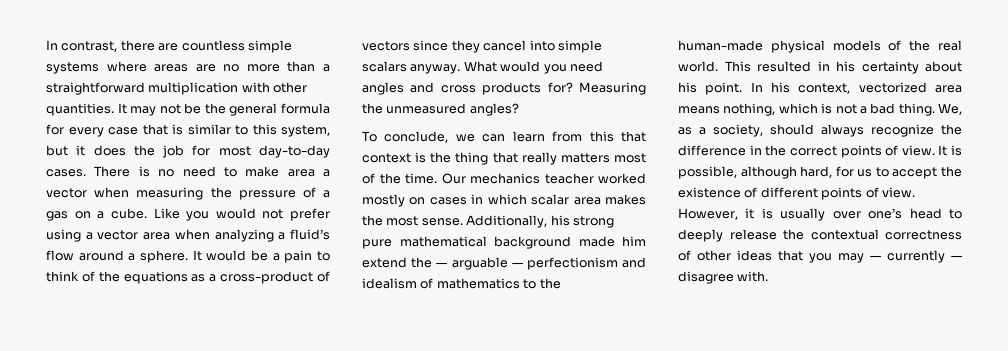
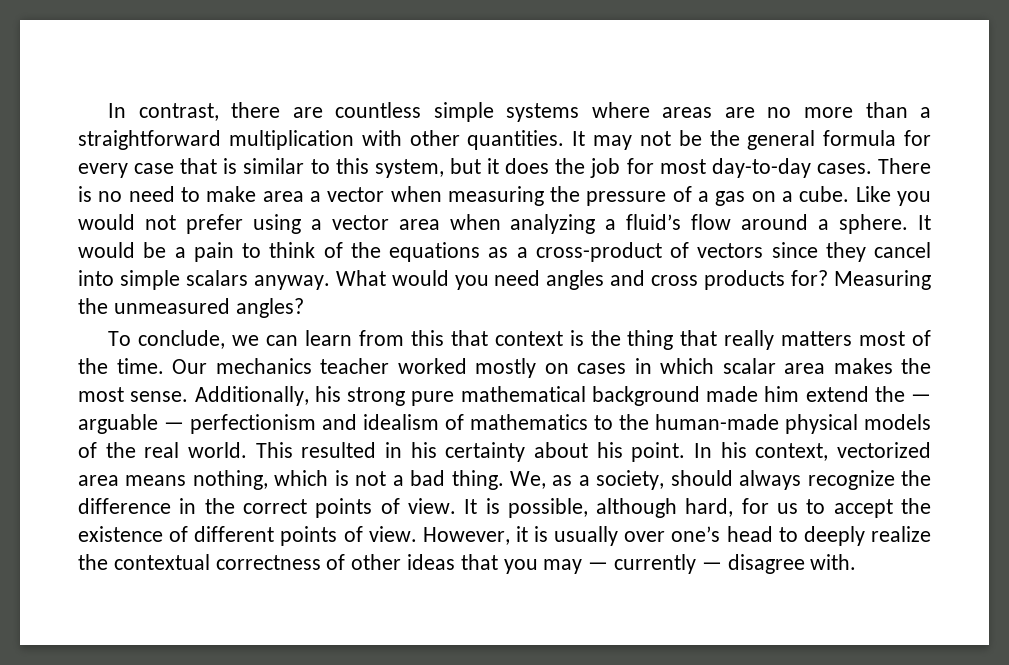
[729,229,777,240] release -> [870,526,931,542] realize

